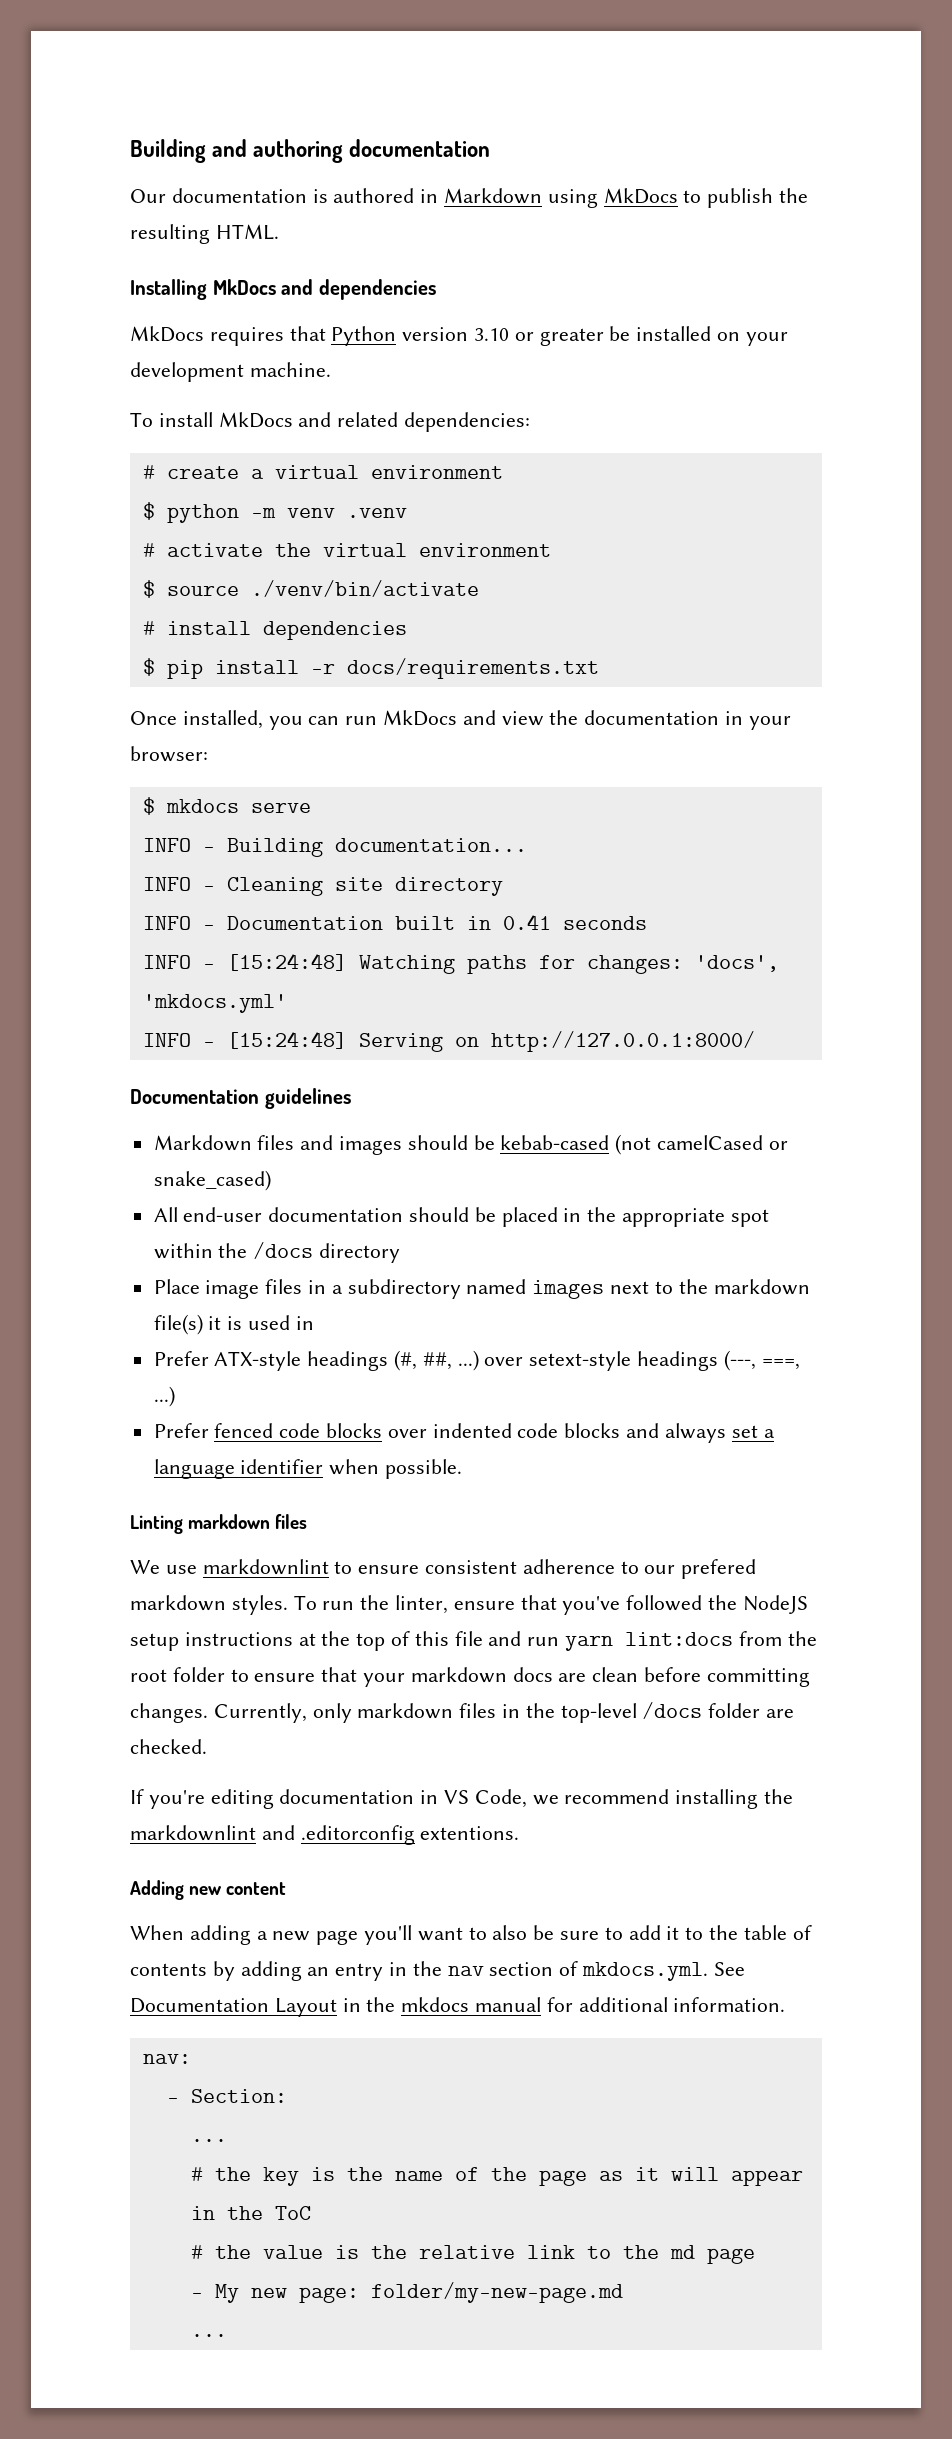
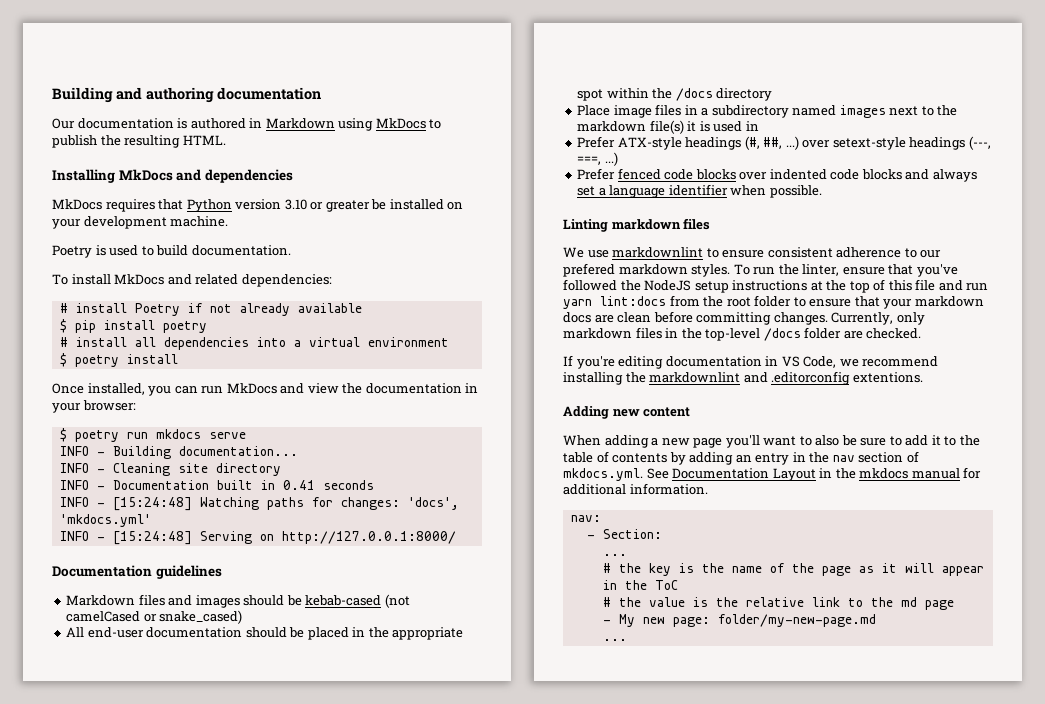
(331, 369) none -> [52,245,291,258] // Poetry is used to build documentation.
[166,465,503,479] [142,502,407,523] [142,543,551,557] [142,580,479,598] [142,621,407,640] [142,658,599,679] create a virtual environment // $ python -m venv .venv // # activate the virtual environment // $ source ./venv/bin/activate // # install dependencies // $ pip install -r docs/requirements.txt -> [75,303,362,316] [59,319,207,333] [59,337,449,350] [59,353,178,367] install Poetry if not already available // $ pip install poetry // # install all dependencies into a virtual environment // $ poetry install
(155, 806) none -> [74,430,148,442] poetry run

